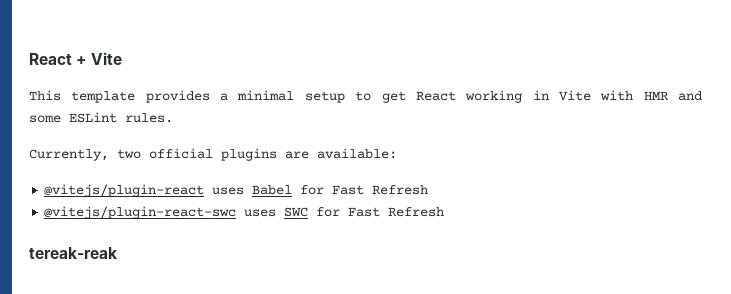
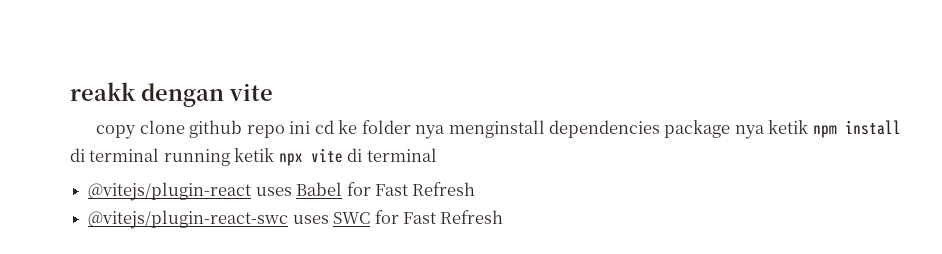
[29,52,123,65] [29,90,702,103] [29,112,173,123] [29,148,397,161] React + Vite // This template provides a minimal setup to get React working in Vite with HMR and some ESLint rules. // Currently, two official plugins are available: -> [70,82,273,107] [96,120,901,139] [70,148,437,166] reakk dengan vite // copy clone github repo ini cd ke folder nya menginstall dependencies package nya ketik npm install di terminal running ketik npx vite di terminal
[29,247,117,259] // tereak-reak -> (504, 217) none

